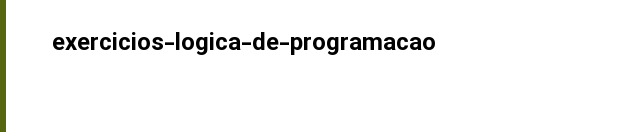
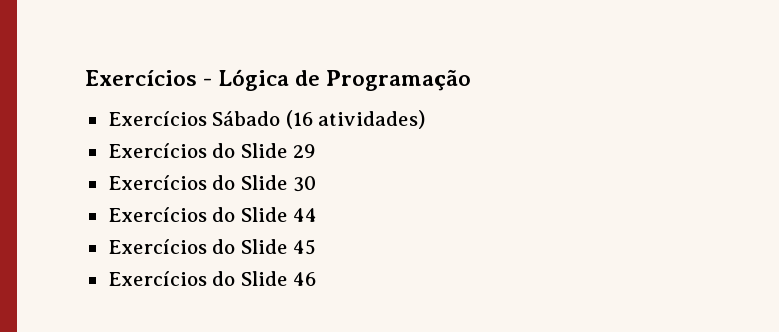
[52,32,436,55] exercicios-logica-de-programacao -> [85,69,472,91] [107,110,426,129] [107,143,317,158] [107,175,317,192] [107,207,318,222] [107,239,317,255] [107,271,317,286] Exercícios - Lógica de Programação // Exercícios Sábado (16 atividades) // Exercícios do Slide 29 // Exercícios do Slide 30 // Exercícios do Slide 44 // Exercícios do Slide 45 // Exercícios do Slide 46

